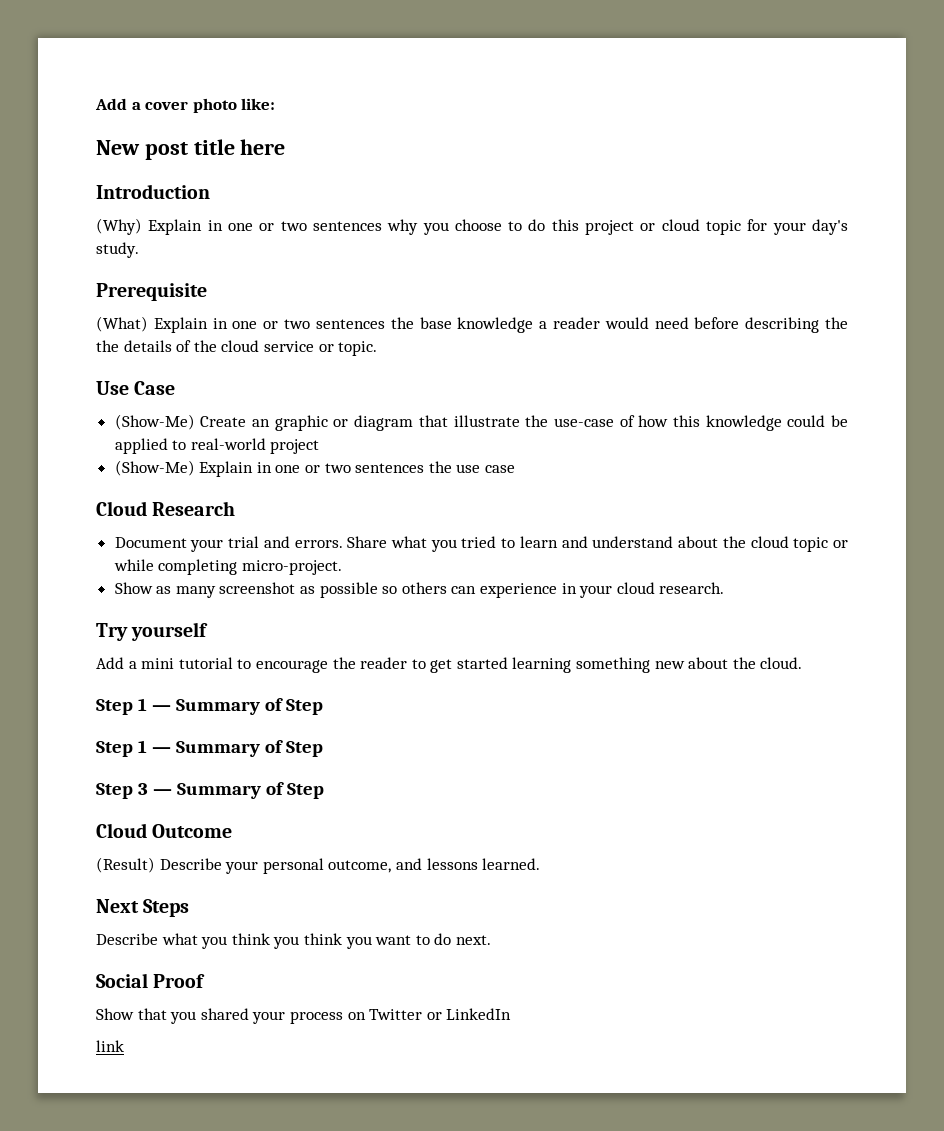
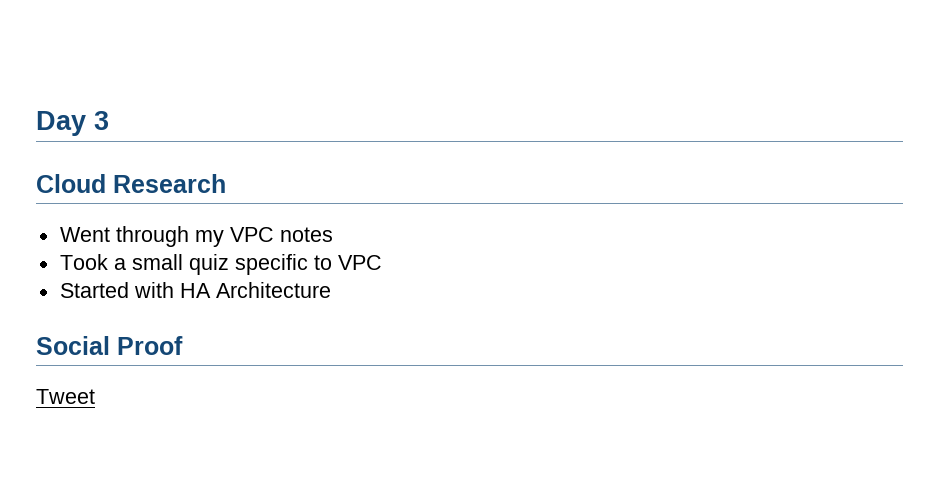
[95,98,276,113] [96,139,286,160] [96,184,210,199] [96,218,848,235] [96,242,139,258] [96,283,207,301] [96,316,848,333] [96,340,378,356] [96,381,176,395] [114,414,848,431] [114,438,320,454] [114,460,516,477] [96,501,236,516] [114,536,848,552] [113,559,342,575] [114,582,725,598] [96,622,209,641] [96,657,803,673] [96,698,323,715] [96,740,323,757] [96,782,324,799] [96,823,233,838] [96,857,541,874] [96,899,190,917] [96,933,491,949] [96,973,206,988] [96,1008,512,1024] [96,1040,124,1052] Add a cover photo like: // New post title here // Introduction // (Why) Explain in one or two sentences why you choose to do this project or cloud topic for your day's study. // Prerequisite // (What) Explain in one or two sentences the base knowledge a reader would need before describing the the details of the cloud service or topic. // Use Case // (Show-Me) Create an graphic or diagram that illustrate the use-case of how this knowledge could be applied to real-world project // (Show-Me) Explain in one or two sentences the use case // Cloud Research // Document your trial and errors. Share what you tried to learn and understand about the cloud topic or while completing micro-project. // Show as many screenshot as possible so others can experience in your cloud research. // Try yourself // Add a mini tutorial to encourage the reader to get started learning something new about the cloud. // Step 1 — Summary of Step // Step 1 — Summary of Step // Step 3 — Summary of Step // Cloud Outcome // (Result) Describe your personal outcome, and lessons learned. // Next Steps // Describe what you think you think you want to do next. // Social Proof // Show that you shared your process on Twitter or LinkedIn // link -> [36,111,109,136] [36,174,226,193] [59,226,333,247] [59,254,382,275] [59,282,331,298] [36,336,183,355] [36,389,95,404] Day 3 // Cloud Research // Went through my VPC notes // Took a small quiz specific to VPC // Started with HA Architecture // Social Proof // Tweet

